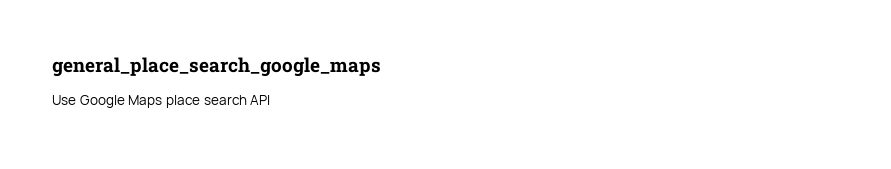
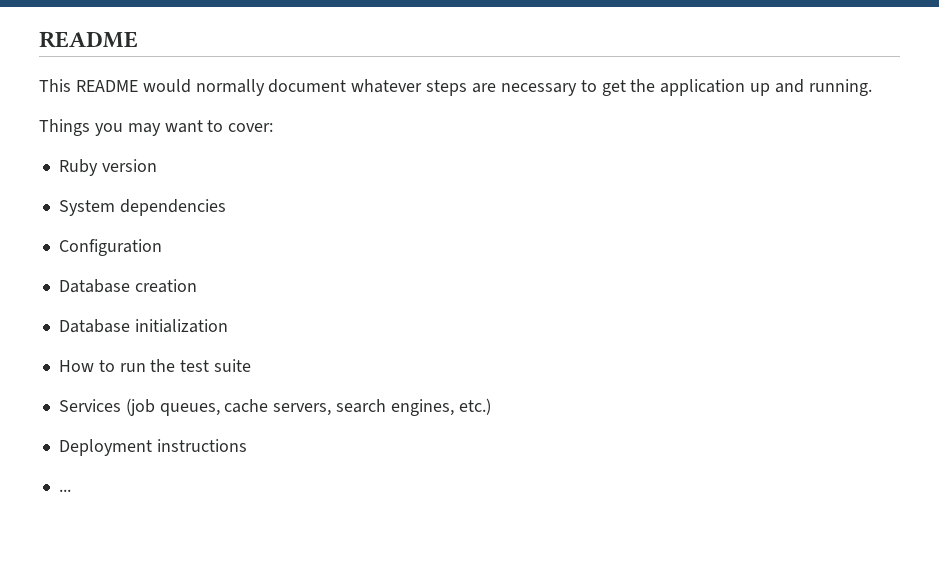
[52,57,381,77] [52,95,271,108] general_place_search_google_maps // Use Google Maps place search API -> [39,31,138,48] [39,79,872,96] [39,119,274,136] [58,159,157,176] [58,199,226,216] [58,239,162,256] [58,279,197,293] [58,319,228,333] [58,359,252,372] [58,398,491,416] [58,439,247,456] [58,489,71,492] README // This README would normally document whatever steps are necessary to get the application up and running. // Things you may want to cover: // Ruby version // System dependencies // Configuration // Database creation // Database initialization // How to run the test suite // Services (job queues, cache servers, search engines, etc.) // Deployment instructions // ...

